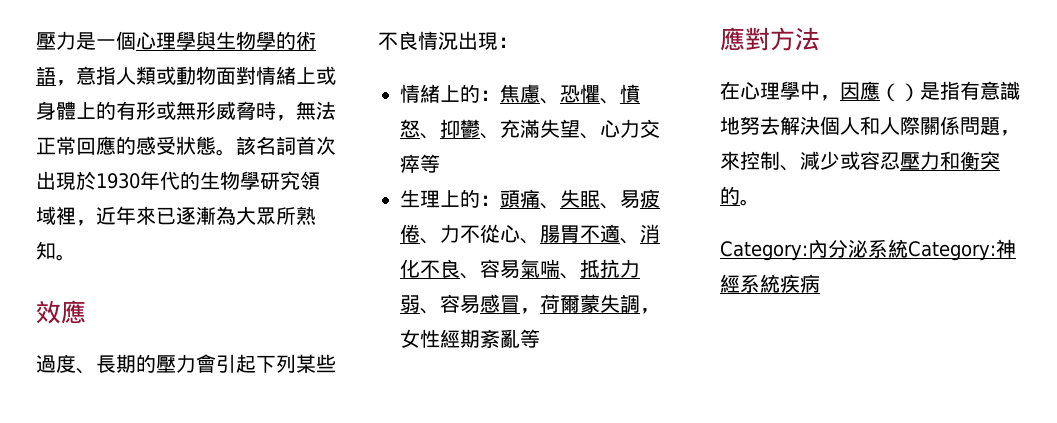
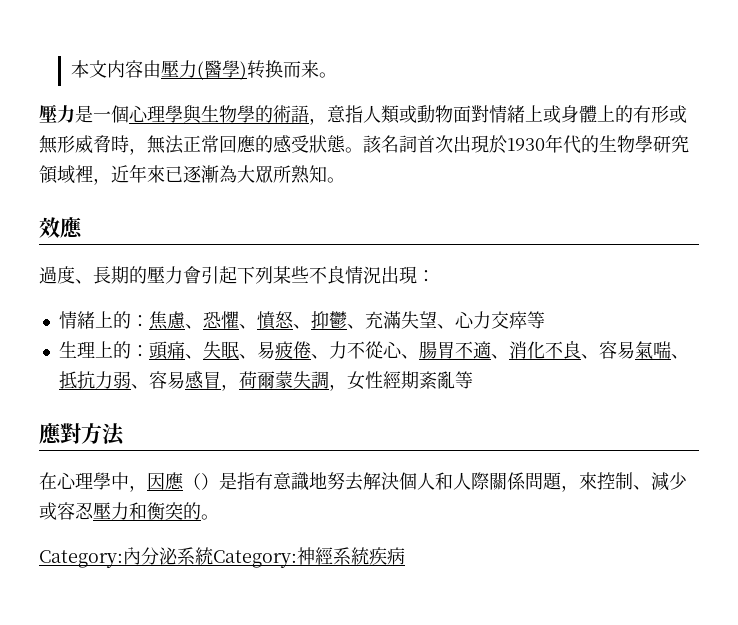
(36, 41) none -> [70,60,337,80] 本文内容由壓力(醫學)转换而来。 //

